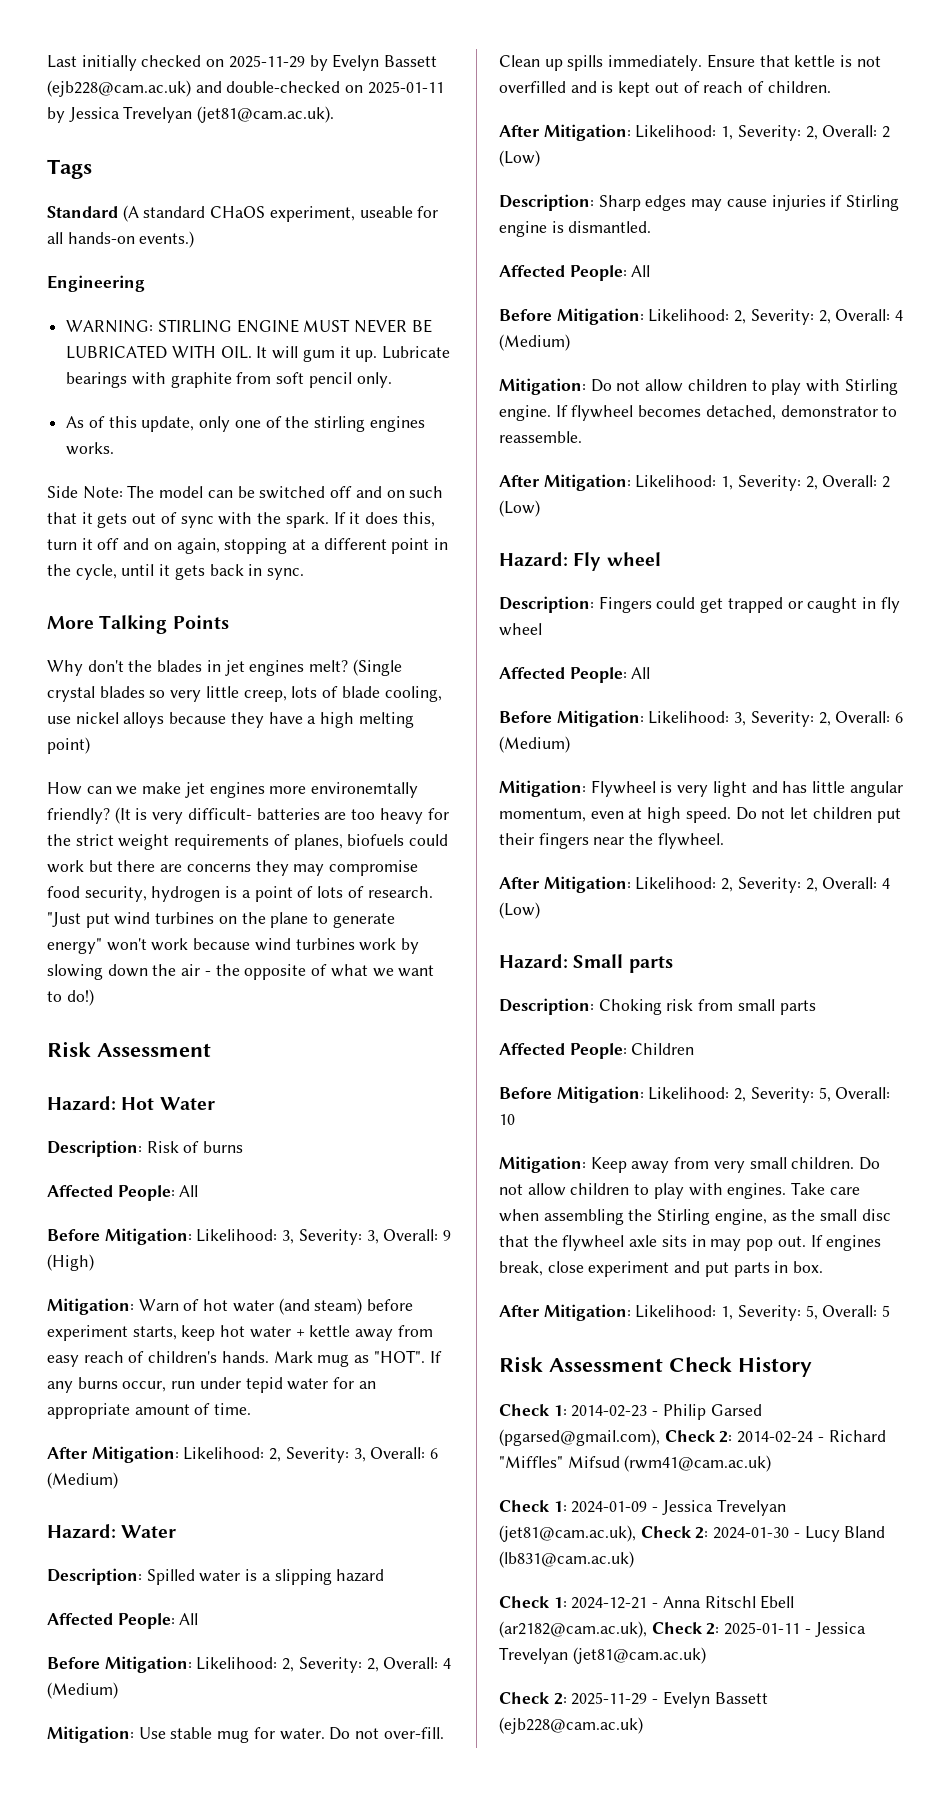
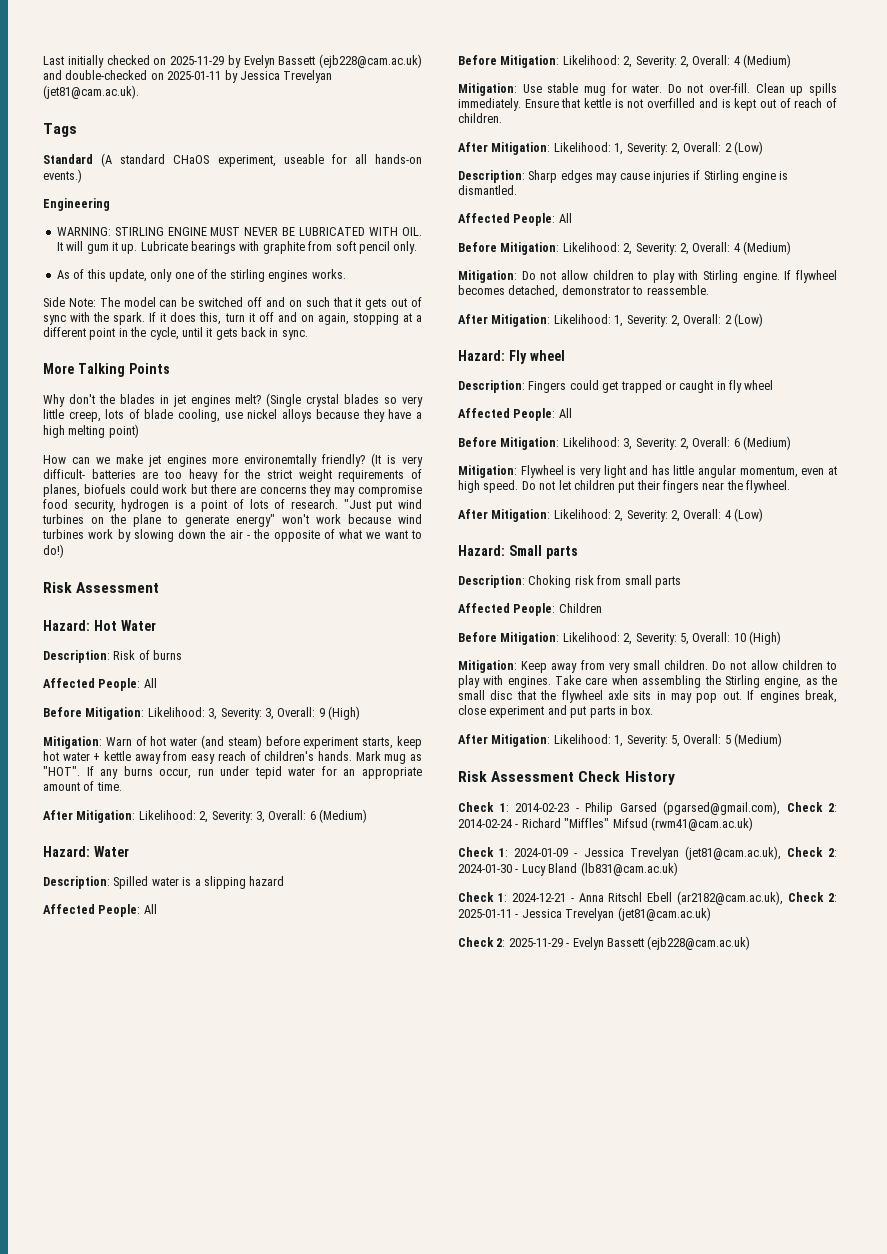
(515, 1119) none -> [749,631,781,645] (High)
(891, 1311) none -> [734,733,782,747] (Medium)

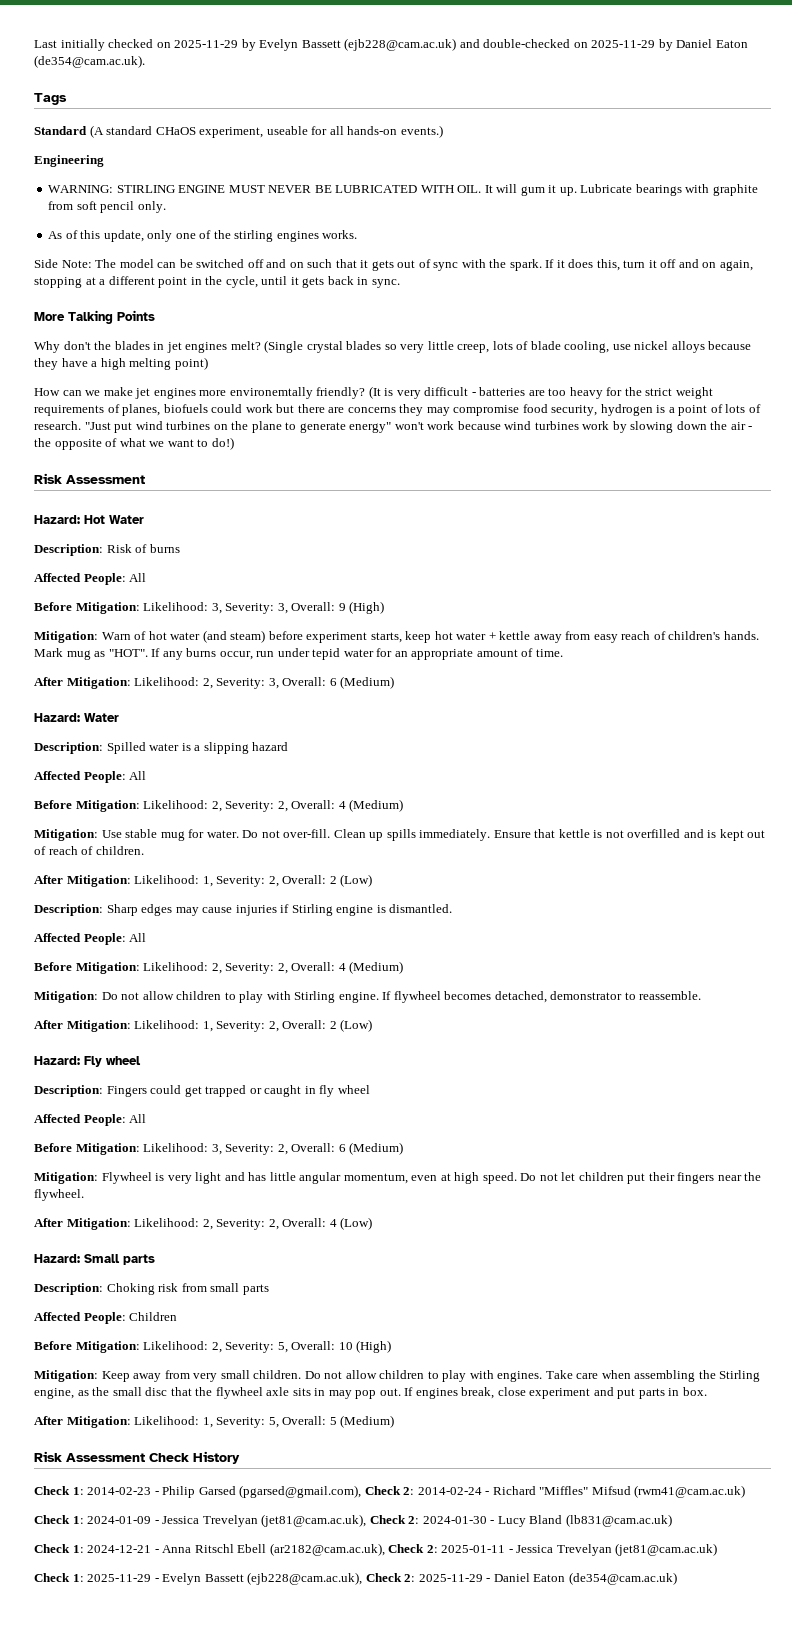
[167,70,333,83] [43,85,139,99] 2025-01-11 by Jessica Trevelyan (jet81@cam.ac.uk). -> [591,39,748,51] [34,55,145,68] 2025-11-29 by Daniel Eaton (de354@cam.ac.uk).
[43,469,85,479] difficult- -> [424,387,476,396] difficult -
[496,938,506,947] 2: -> [72,1574,84,1582] 1:
[647,936,751,950] (ejb228@cam.ac.uk) -> [247,1572,677,1585] (ejb228@cam.ac.uk), Check 2: 2025-11-29 - Daniel Eaton (de354@cam.ac.uk)

